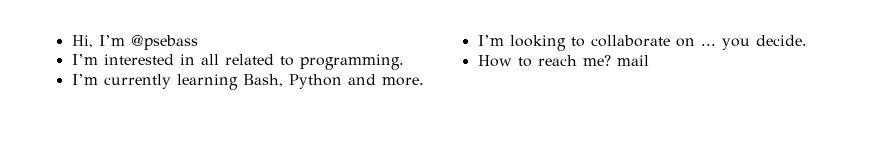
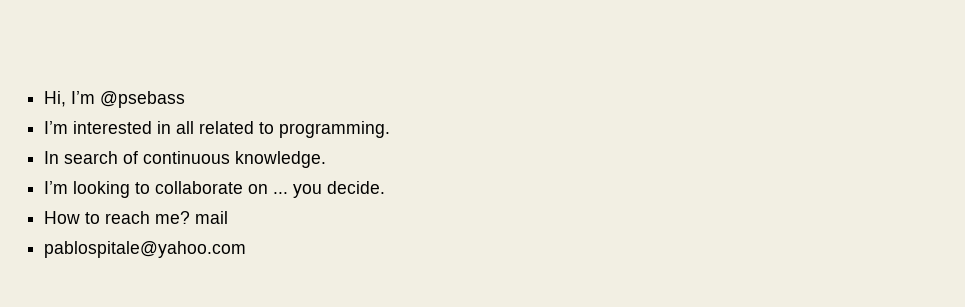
[71,74,424,90] I’m currently learning Bash, Python and more. -> [44,151,327,168] In search of continuous knowledge.
(649, 60) none -> [44,241,247,258] // pablospitale@yahoo.com

